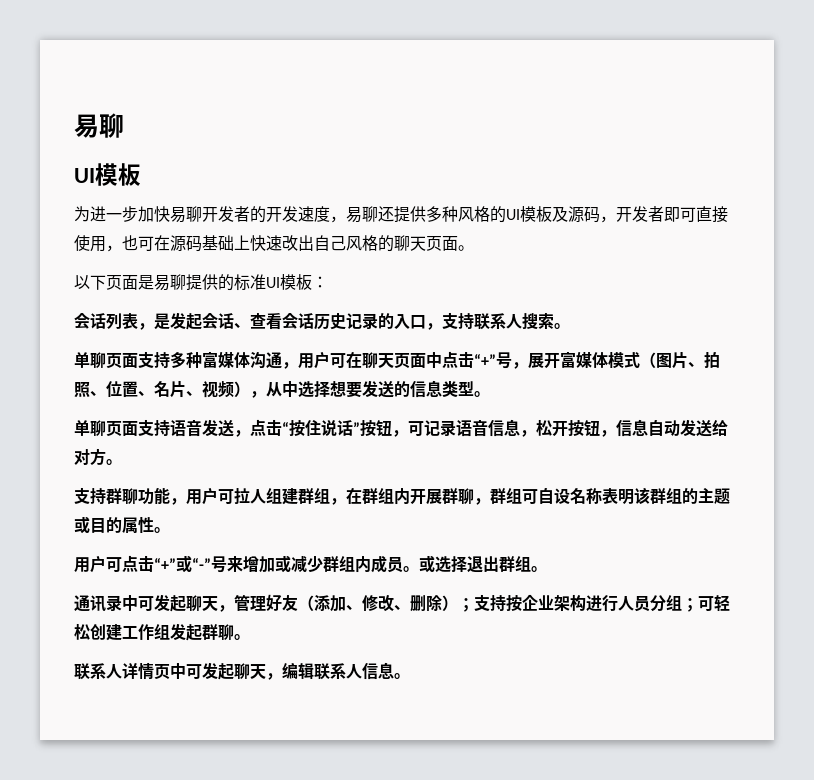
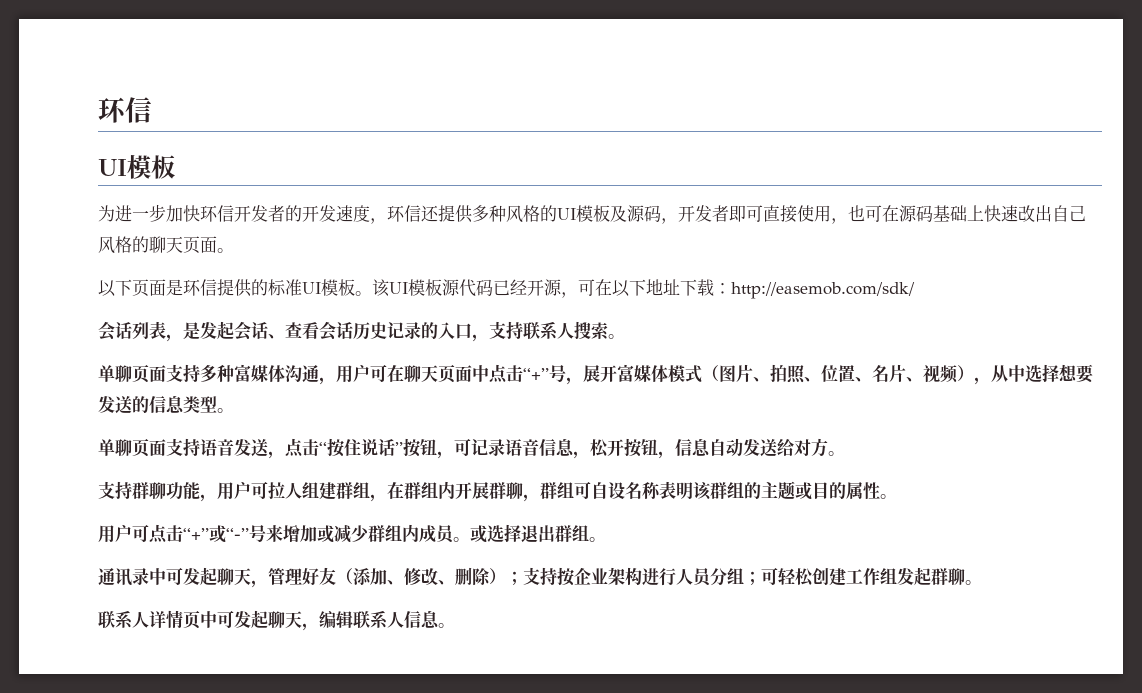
[74,113,124,138] 易聊 -> [98,97,152,123] 环信
[170,206,202,223] 易聊 -> [200,205,234,222] 环信
[346,206,378,223] 易聊 -> [387,205,421,222] 环信
[154,274,186,291] 易聊 -> [183,279,217,296] 环信
(312, 282) none -> [355,279,714,298] 。该UI模板源代码已经开源，可在以下地址下载
(328, 282) none -> [731,282,915,299] http://easemob.com/sdk/

